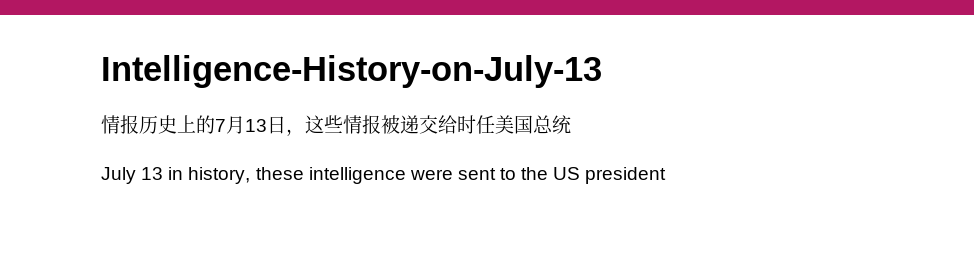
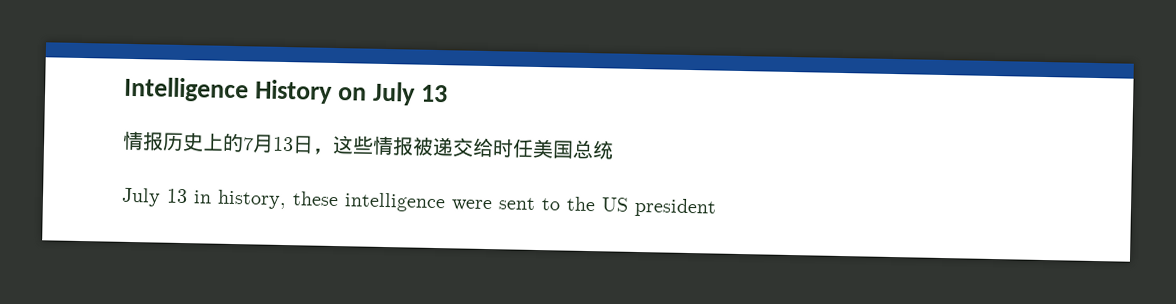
[101,55,602,88] Intelligence-History-on-July-13 -> [123,76,449,106] Intelligence History on July 13

